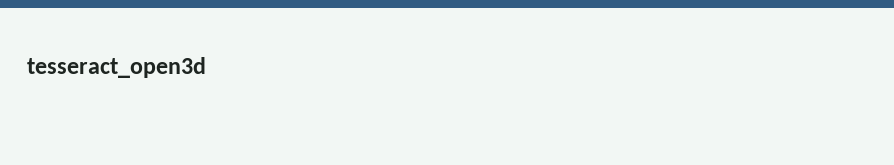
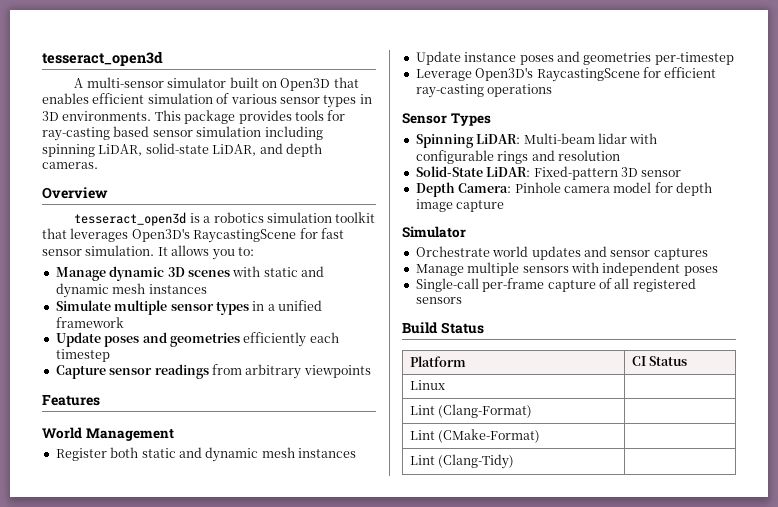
[27,57,206,78] tesseract_open3d -> [42,51,163,66] [74,77,359,91] [42,93,372,108] [42,110,346,124] [42,126,323,141] [42,143,322,157] [42,162,98,169] [42,187,108,199] [74,212,376,226] [42,228,344,243] [42,245,254,260] [55,266,324,281] [55,283,207,298] [55,300,322,315] [55,317,124,328] [55,332,339,347] [55,349,110,362] [55,364,371,379] [42,395,100,406] [42,427,174,441] [55,447,356,462] [415,51,734,65] [415,67,717,82] [415,84,553,98] [402,113,491,126] [415,133,658,148] [415,150,620,164] [415,166,682,180] [415,182,712,197] [415,199,505,212] [402,226,466,238] [415,246,708,260] [415,262,718,276] [415,278,696,292] [415,297,462,304] [402,322,484,334] [409,356,466,367] [631,356,688,366] [409,380,445,390] [409,404,533,418] [409,429,541,443] [409,454,515,469] tesseract_open3d // A multi-sensor simulator built on Open3D that enables efficient simulation of various sensor types in 3D environments. This package provides tools for ray-casting based sensor simulation including spinning LiDAR, solid-state LiDAR, and depth cameras. // Overview // tesseract_open3d is a robotics simulation toolkit that leverages Open3D's RaycastingScene for fast sensor simulation. It allows you to: // Manage dynamic 3D scenes with static and dynamic mesh instances // Simulate multiple sensor types in a unified framework // Update poses and geometries efficiently each timestep // Capture sensor readings from arbitrary viewpoints // Features // World Management // Register both static and dynamic mesh instances // Update instance poses and geometries per-timestep // Leverage Open3D's RaycastingScene for efficient ray-casting operations // Sensor Types // Spinning LiDAR: Multi-beam lidar with configurable rings and resolution // Solid-State LiDAR: Fixed-pattern 3D sensor // Depth Camera: Pinhole camera model for depth image capture // Simulator // Orchestrate world updates and sensor captures // Manage multiple sensors with independent poses // Single-call per-frame capture of all registered sensors // Build Status // Platform | CI Status // Linux | // Lint (Clang-Format) | // Lint (CMake-Format) | // Lint (Clang-Tidy) |

